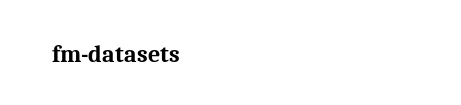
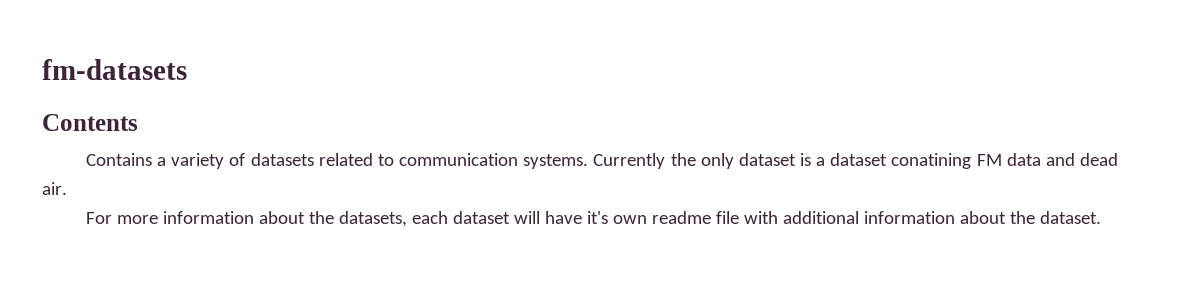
(180, 53) none -> [42,114,138,131] [86,153,1119,169] [42,182,67,195] [86,211,1101,227] // Contents // Contains a variety of datasets related to communication systems. Currently the only dataset is a dataset conatining FM data and dead air. // For more information about the datasets, each dataset will have it's own readme file with additional information about the dataset.

